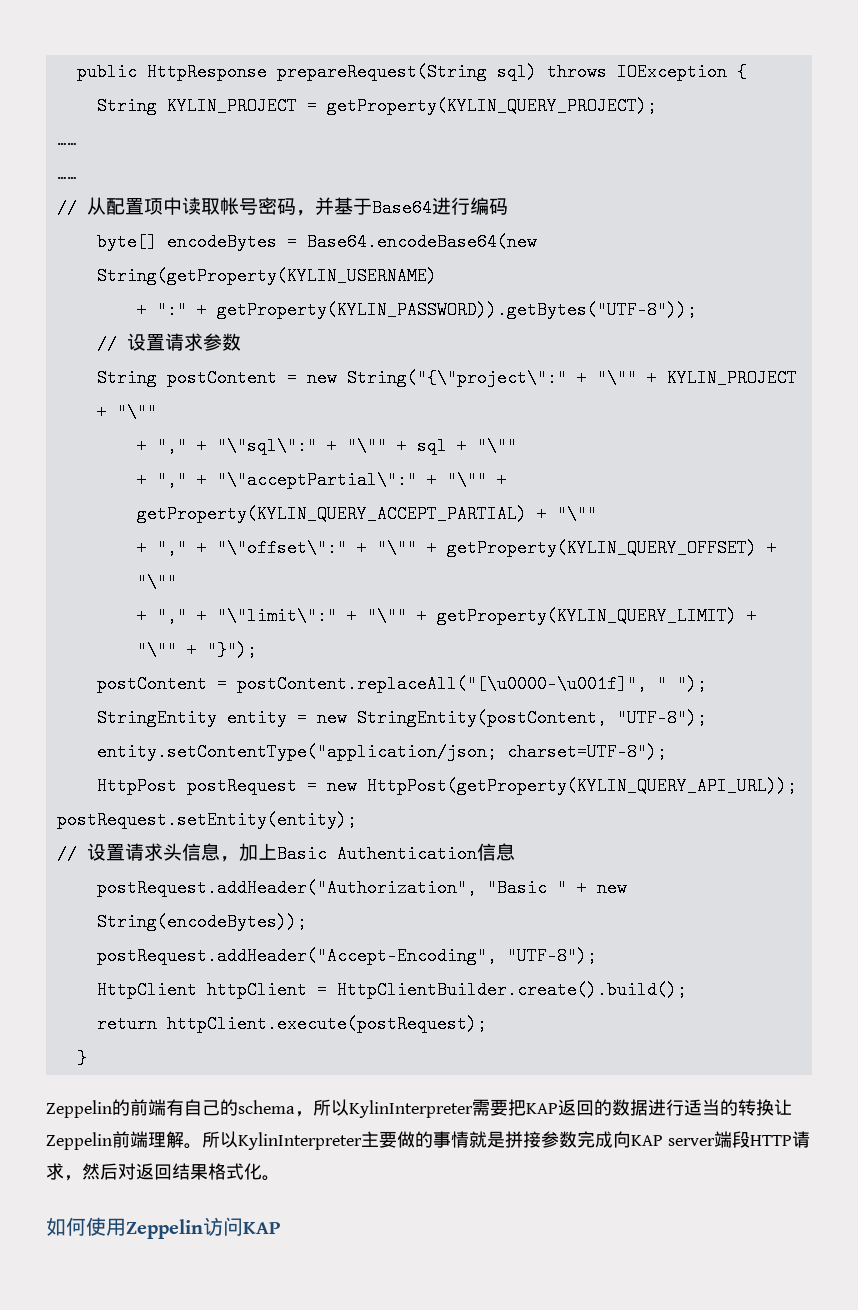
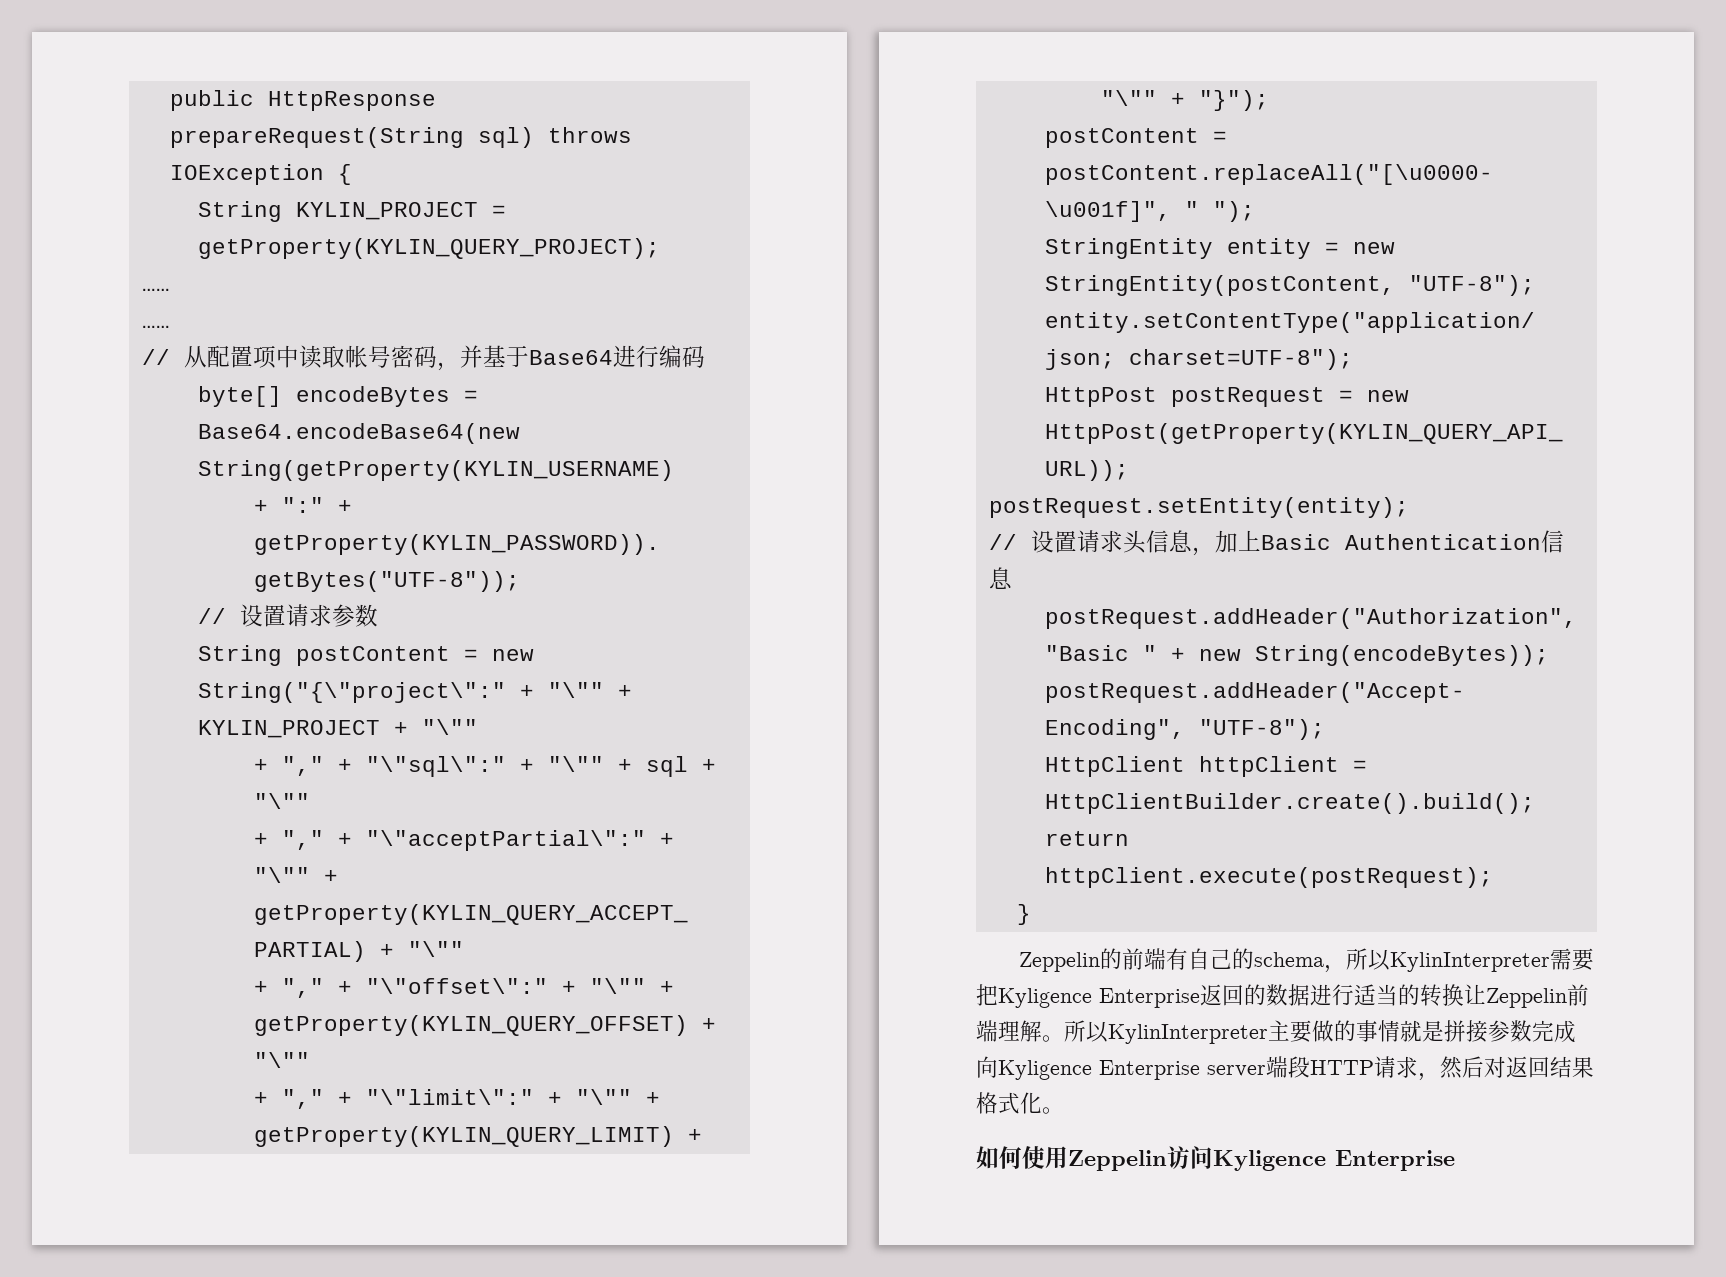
[526,1103,558,1114] KAP -> [998,988,1200,1008] Kyligence Enterprise
[631,1135,663,1146] KAP -> [998,1060,1200,1080] Kyligence Enterprise
[243,1222,281,1234] KAP -> [1213,1150,1455,1171] Kyligence Enterprise

